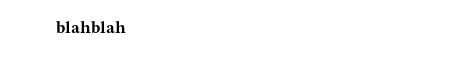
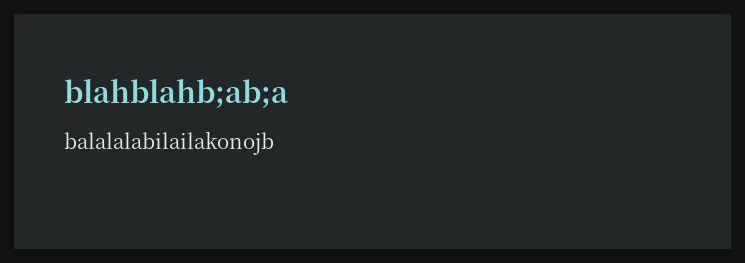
[56,21,126,34] blahblah -> [64,79,288,108] [64,131,274,155] blahblahb;ab;a // balalalabilailakonojb

